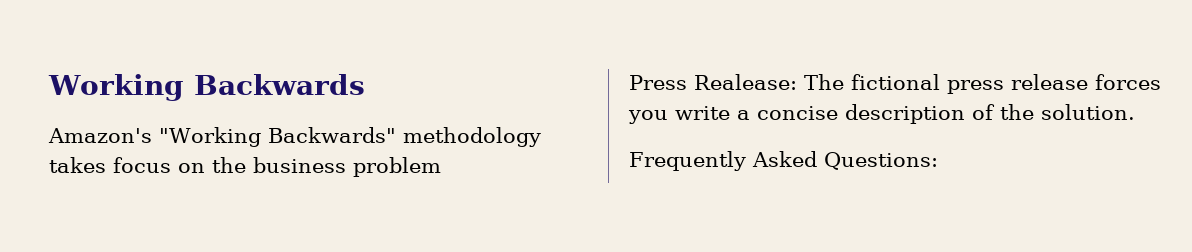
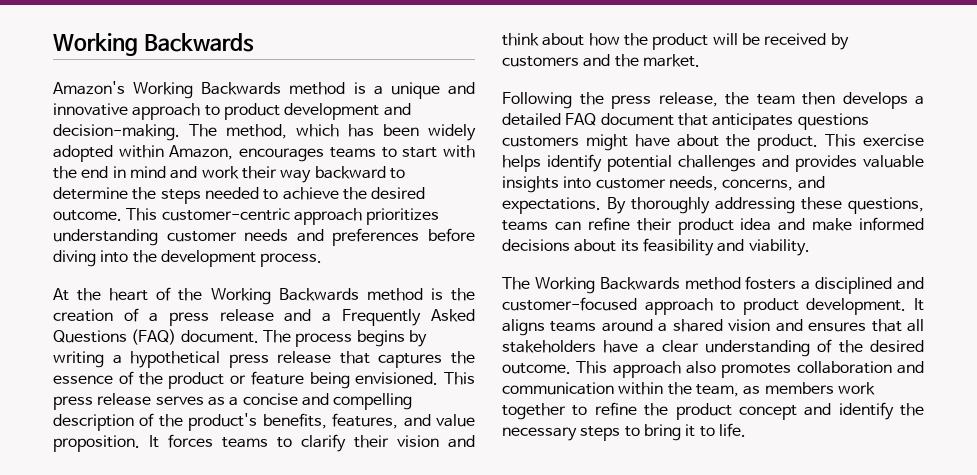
[159,127,541,147] [49,157,441,177] [629,74,1161,94] [628,104,1135,124] [629,151,938,171] "Working Backwards" methodology takes focus on the business problem // Press Realease: The fictional press release forces you write a concise description of the solution. // Frequently Asked Questions: -> [133,82,476,99] [53,103,411,120] [53,124,476,141] [53,145,475,162] [53,166,405,183] [53,187,426,204] [53,208,440,225] [53,228,476,246] [53,250,323,267] [53,287,475,305] [53,308,475,326] [53,329,427,347] [53,351,475,368] [53,371,475,389] [53,393,413,410] [53,413,475,431] [53,434,475,452] [502,33,849,50] [502,54,700,67] [502,92,924,109] [502,113,869,130] [502,134,924,151] [502,154,924,172] [502,176,825,193] [502,197,924,214] [502,217,924,235] [502,238,810,256] [502,276,924,294] [502,297,924,315] [502,319,925,336] [502,339,924,357] [502,361,924,378] [502,382,875,397] [502,402,924,420] [502,423,746,441] Working Backwards method is a unique and innovative approach to product development and decision-making. The method, which has been widely adopted within Amazon, encourages teams to start with the end in mind and work their way backward to determine the steps needed to achieve the desired outcome. This customer-centric approach prioritizes understanding customer needs and preferences before diving into the development process. // At the heart of the Working Backwards method is the creation of a press release and a Frequently Asked Questions (FAQ) document. The process begins by writing a hypothetical press release that captures the essence of the product or feature being envisioned. This press release serves as a concise and compelling description of the product's benefits, features, and value proposition. It forces teams to clarify their vision and think about how the product will be received by customers and the market. // Following the press release, the team then develops a detailed FAQ document that anticipates questions customers might have about the product. This exercise helps identify potential challenges and provides valuable insights into customer needs, concerns, and expectations. By thoroughly addressing these questions, teams can refine their product idea and make informed decisions about its feasibility and viability. // The Working Backwards method fosters a disciplined and customer-focused approach to product development. It aligns teams around a shared vision and ensures that all stakeholders have a clear understanding of the desired outcome. This approach also promotes collaboration and communication within the team, as members work together to refine the product concept and identify the necessary steps to bring it to life.

